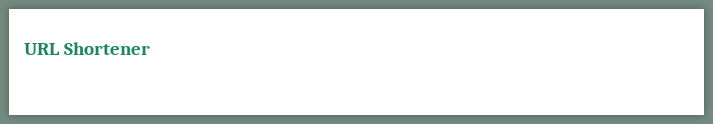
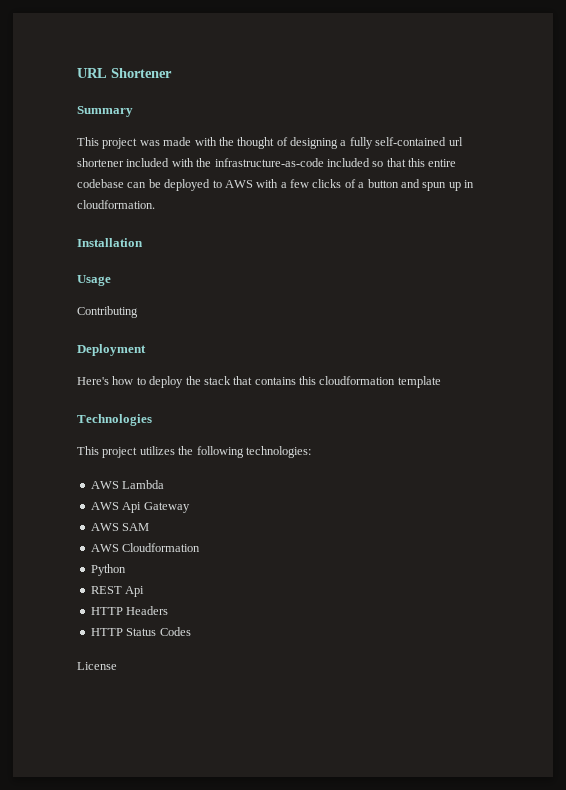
(150, 48) none -> [77,106,133,117] [77,137,463,149] [77,158,457,167] [77,179,474,191] [77,200,155,209] [77,238,143,247] [77,275,111,286] [77,306,138,318] [77,344,146,356] [77,376,441,388] [77,414,152,426] [77,446,311,458] [90,480,165,489] [90,502,190,513] [90,523,150,531] [90,543,201,552] [90,564,126,576] [90,586,145,597] [90,606,169,615] [90,627,191,636] [77,662,117,670] // Summary // This project was made with the thought of designing a fully self-contained url shortener included with the infrastructure-as-code included so that this entire codebase can be deployed to AWS with a few clicks of a button and spun up in cloudformation. // Installation // Usage // Contributing // Deployment // Here's how to deploy the stack that contains this cloudformation template // Technologies // This project utilizes the following technologies: // AWS Lambda // AWS Api Gateway // AWS SAM // AWS Cloudformation // Python // REST Api // HTTP Headers // HTTP Status Codes // License

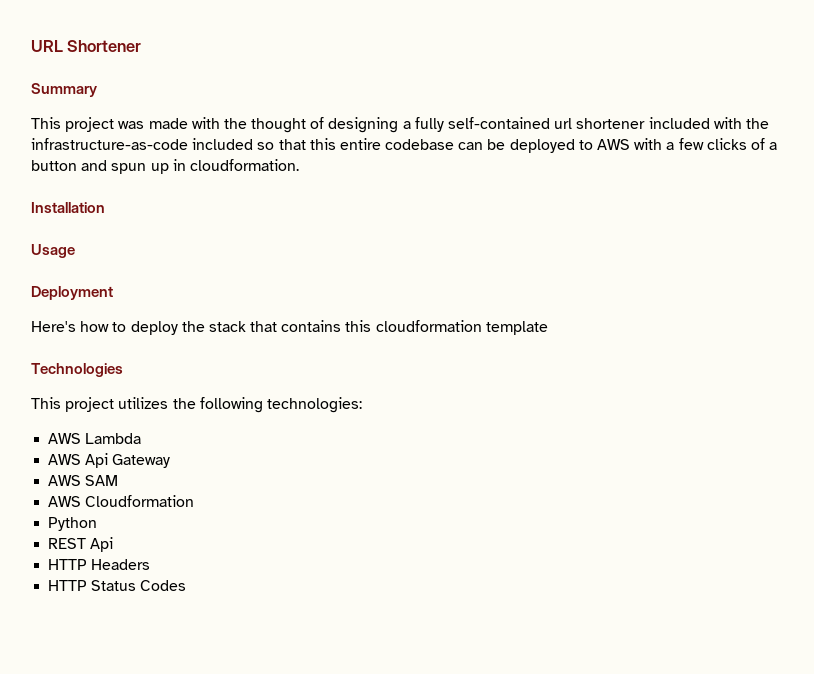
[77,306,138,318] // Contributing -> (75, 251) none
[77,662,117,670] // License -> (187, 585) none

